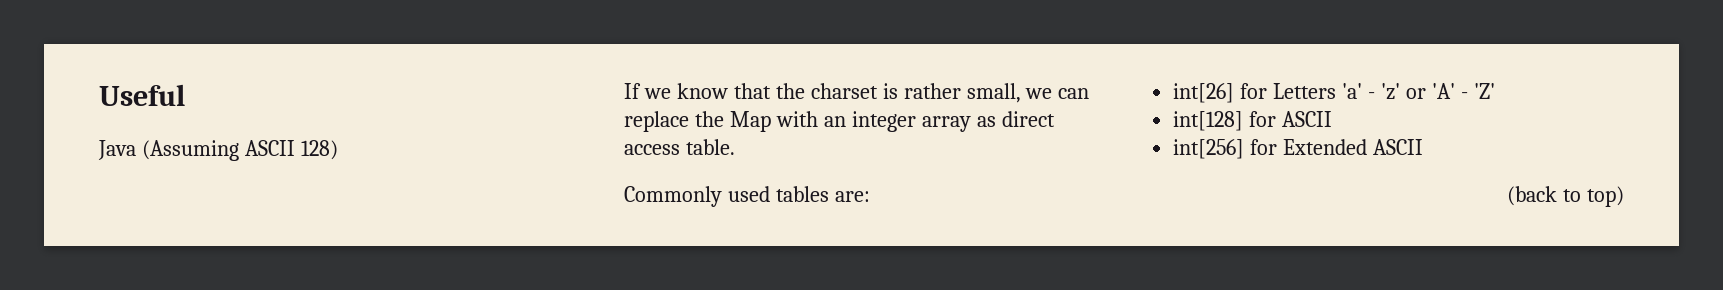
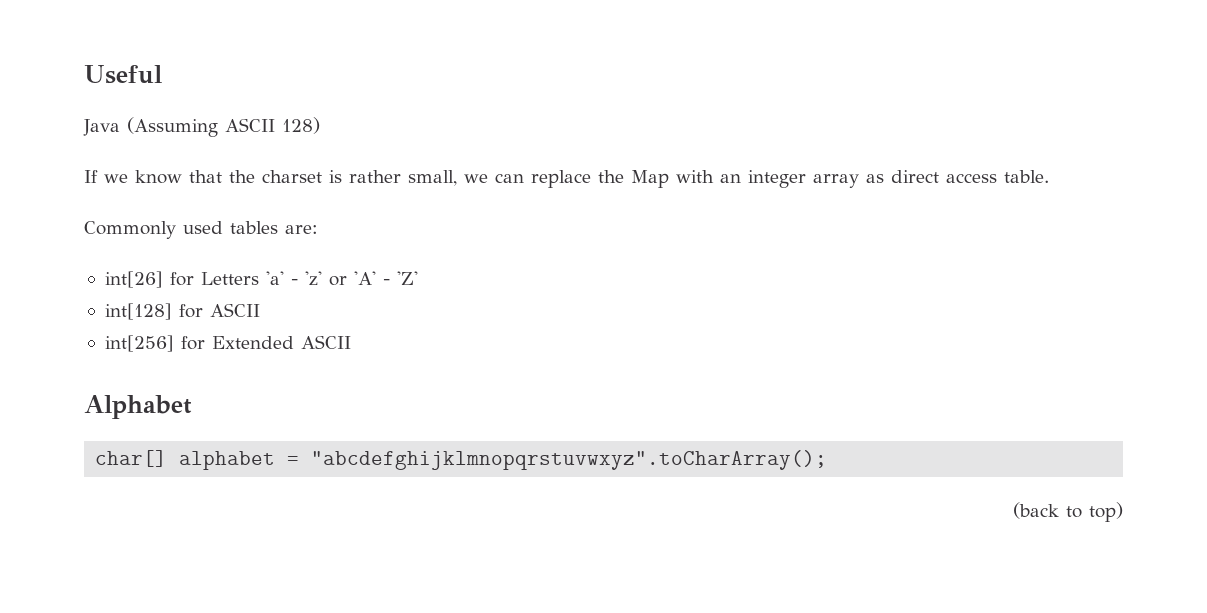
(1424, 147) none -> [84,395,192,419] [95,450,828,470] // Alphabet // char[] alphabet = "abcdefghijklmnopqrstuvwxyz".toCharArray();

